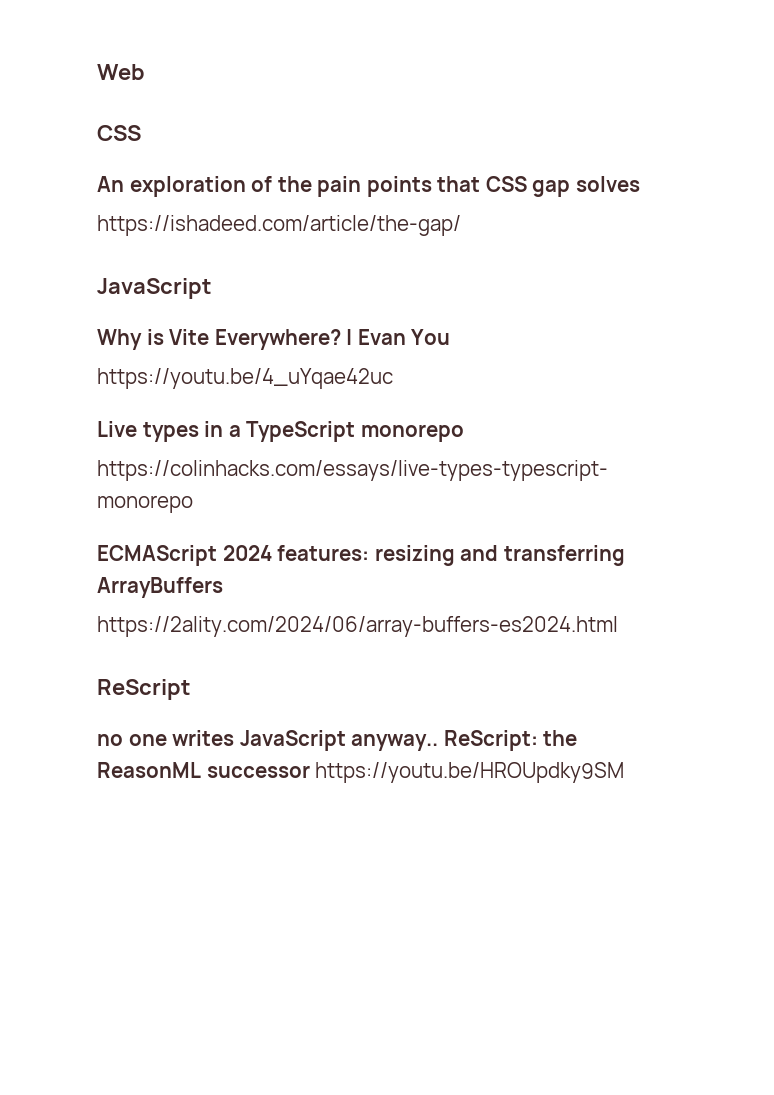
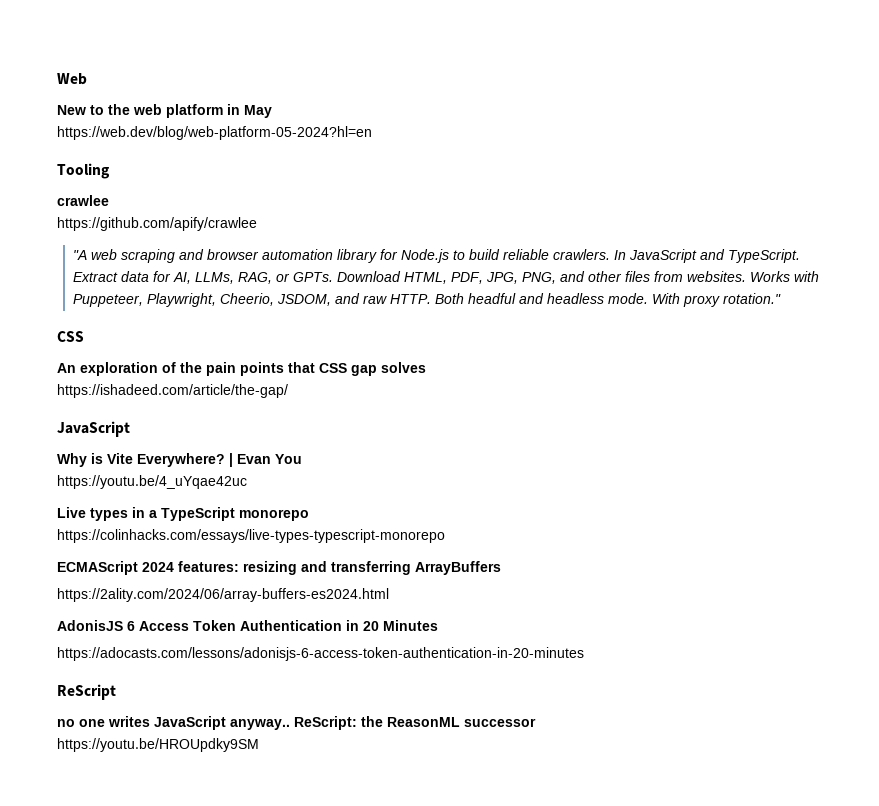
(145, 72) none -> [57,104,272,118] [57,126,372,140] [57,163,110,179] [57,195,109,206] [57,217,257,231] [72,249,800,263] [72,271,819,284] [72,293,781,307] // New to the web platform in May // https://web.dev/blog/web-platform-05-2024?hl=en // Tooling // crawlee // https://github.com/apify/crawlee // "A web scraping and browser automation library for Node.js to build reliable crawlers. In JavaScript and TypeScript. Extract data for AI, LLMs, RAG, or GPTs. Download HTML, PDF, JPG, PNG, and other files from websites. Works with Puppeteer, Playwright, Cheerio, JSDOM, and raw HTTP. Both headful and headless mode. With proxy rotation."
(618, 626) none -> [57,620,438,631] [57,647,584,661] // AdonisJS 6 Access Token Authentication in 20 Minutes // https://adocasts.com/lessons/adonisjs-6-access-token-authentication-in-20-minutes
(310, 771) none -> (536, 722) //

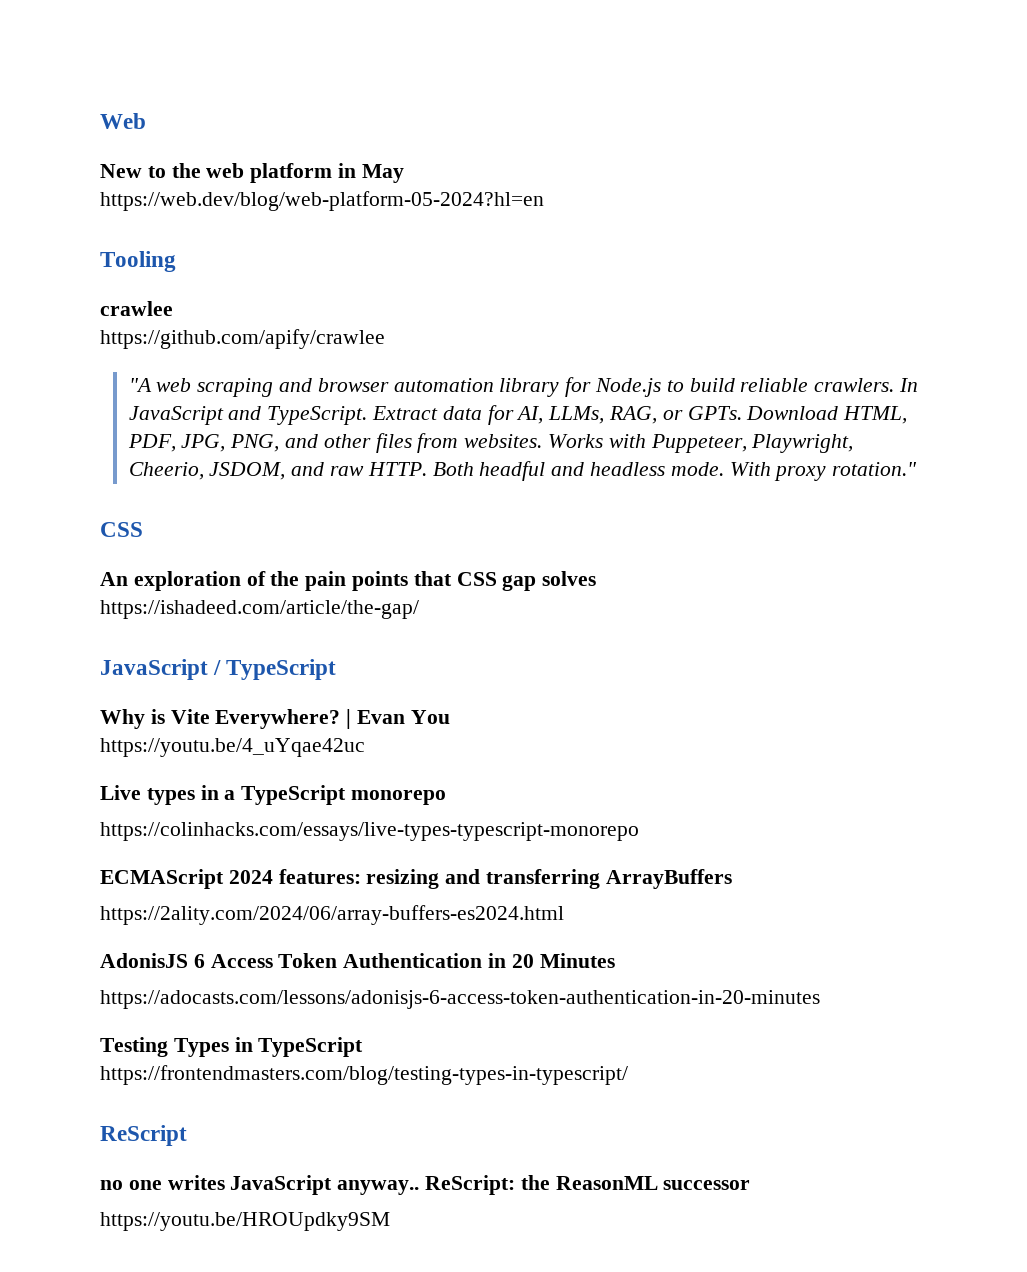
(130, 429) none -> [213,659,337,680] / TypeScript
(584, 654) none -> [100,1037,364,1057] [100,1065,628,1085] // Testing Types in TypeScript // https://frontendmasters.com/blog/testing-types-in-typescript/

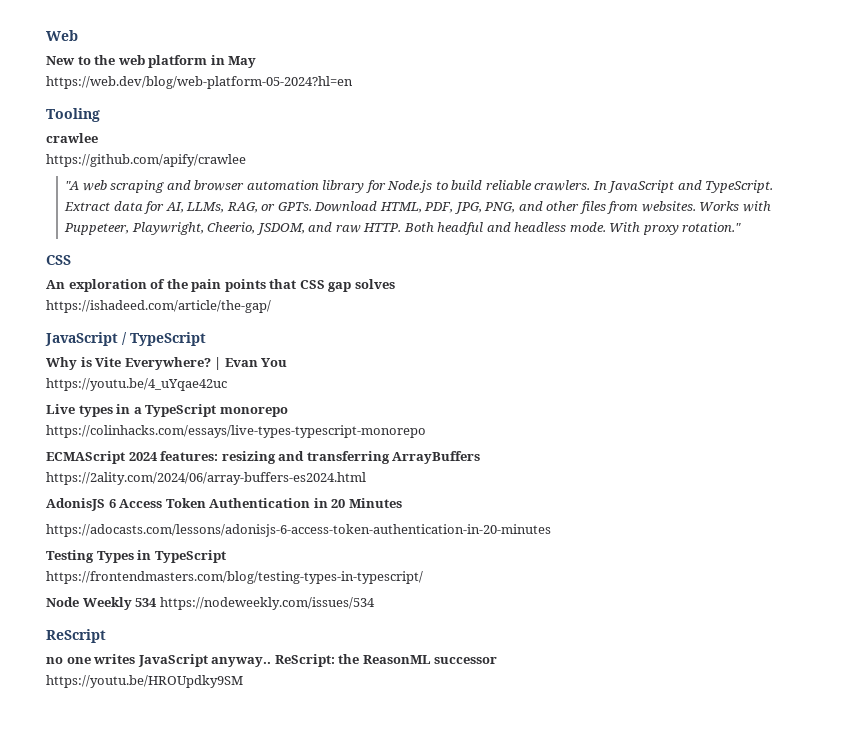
(628, 1075) none -> [46,597,375,610] // Node Weekly 534 https://nodeweekly.com/issues/534

